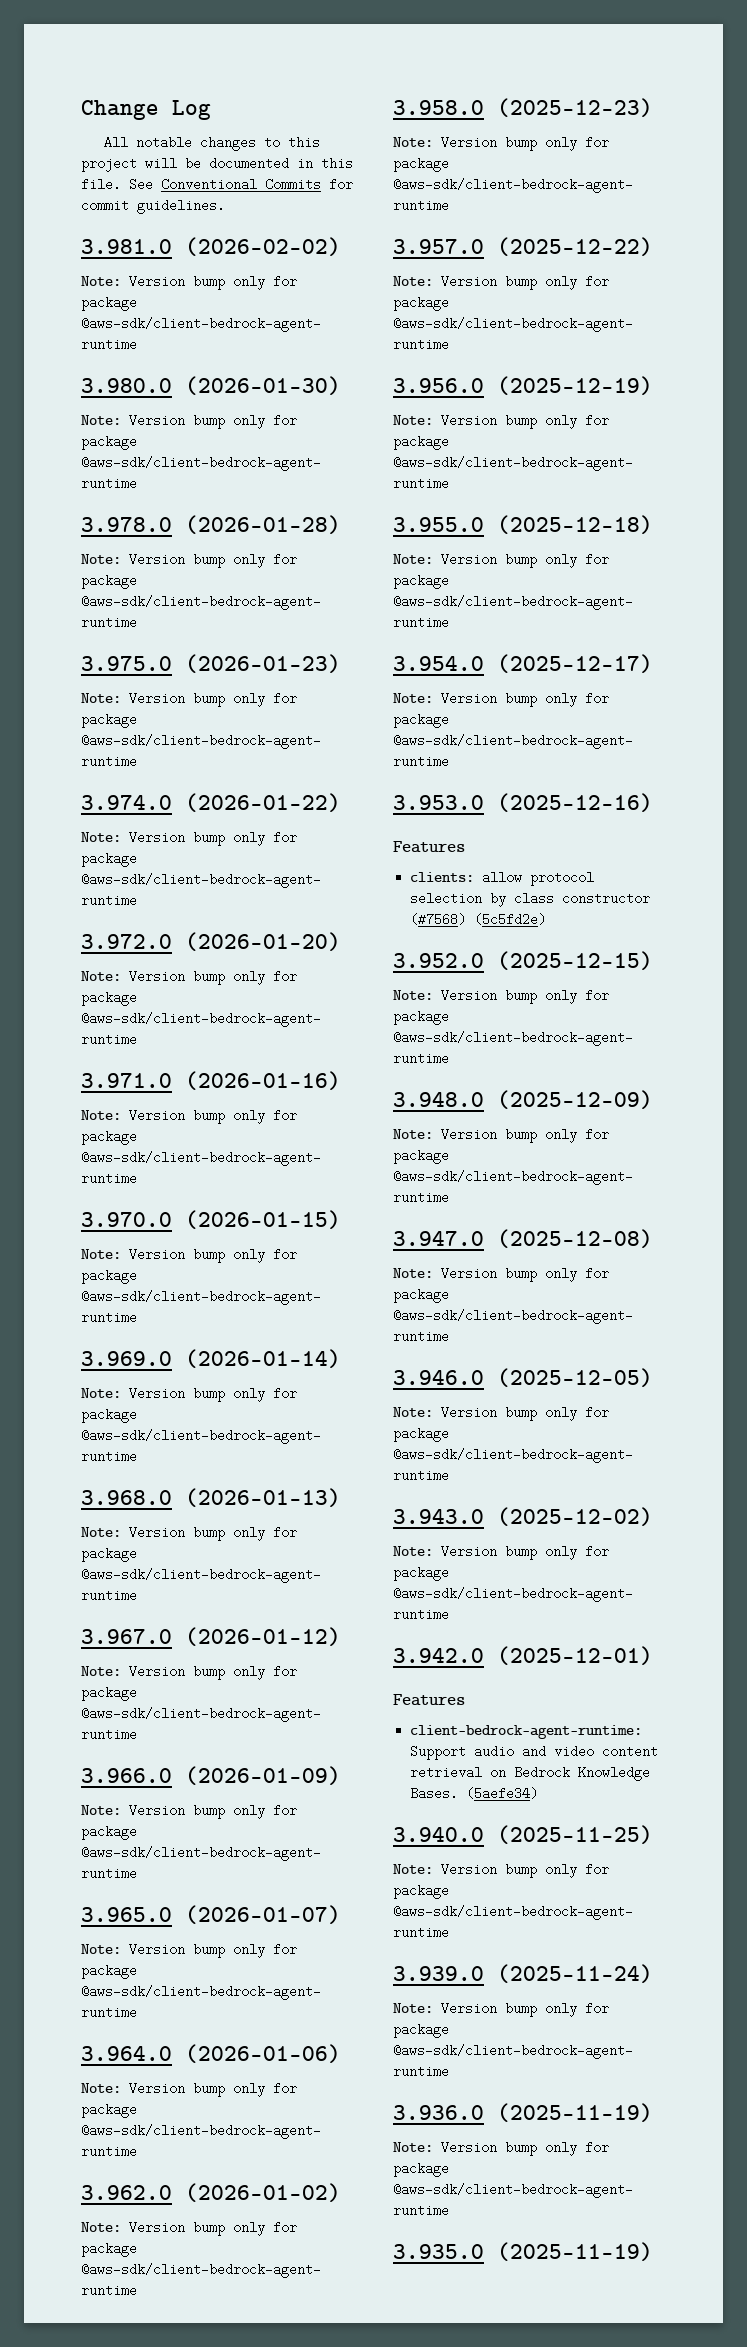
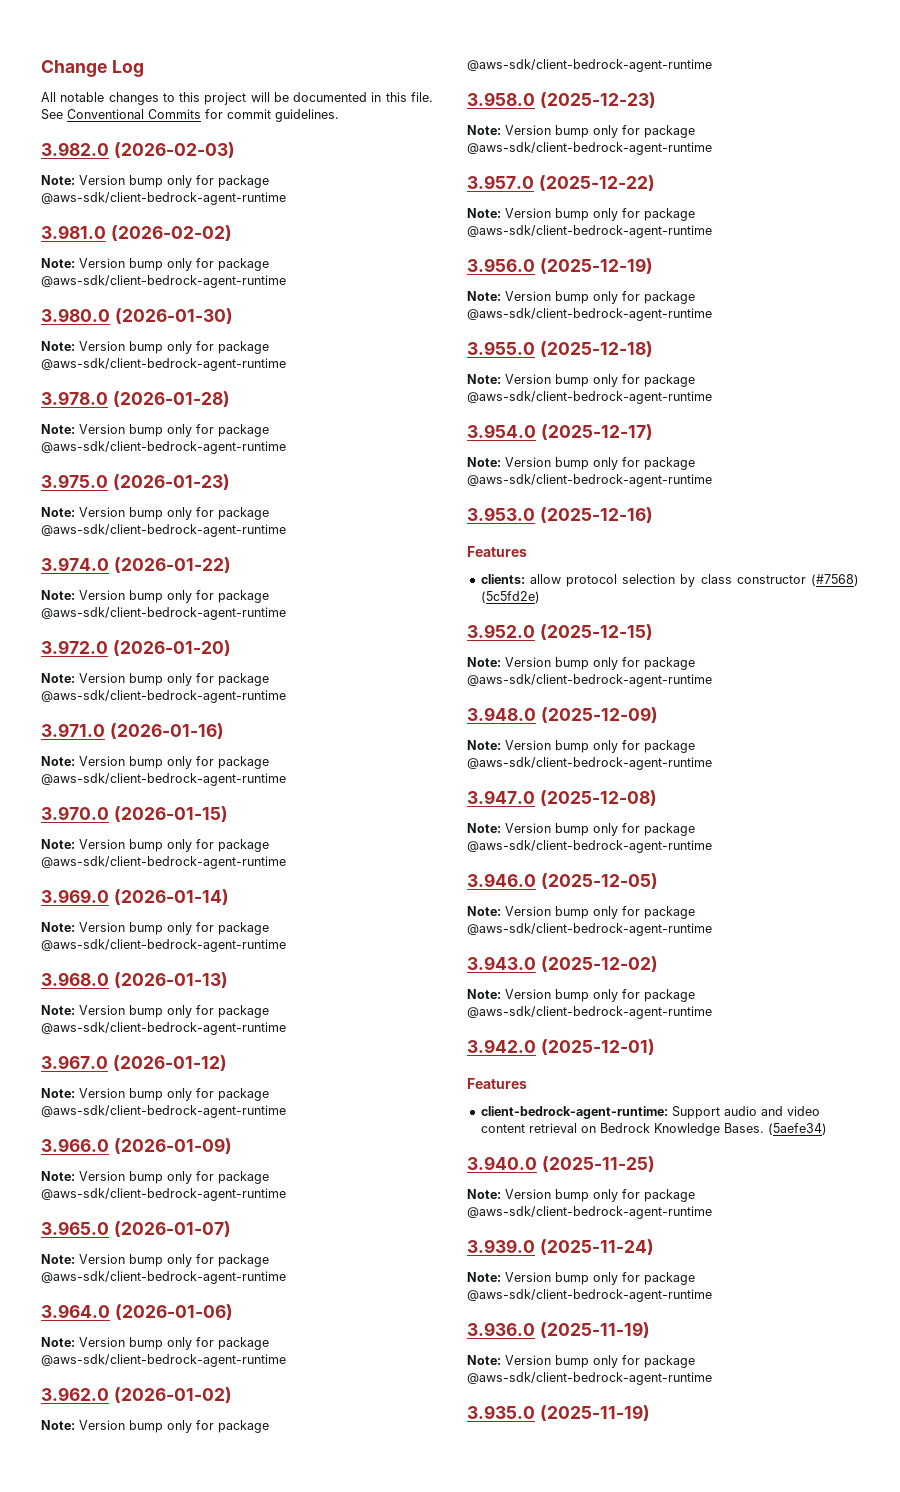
(225, 206) none -> [41,142,235,158] [41,175,269,188] [41,192,286,205] // 3.982.0 (2026-02-03) // Note: Version bump only for package @aws-sdk/client-bedrock-agent-runtime

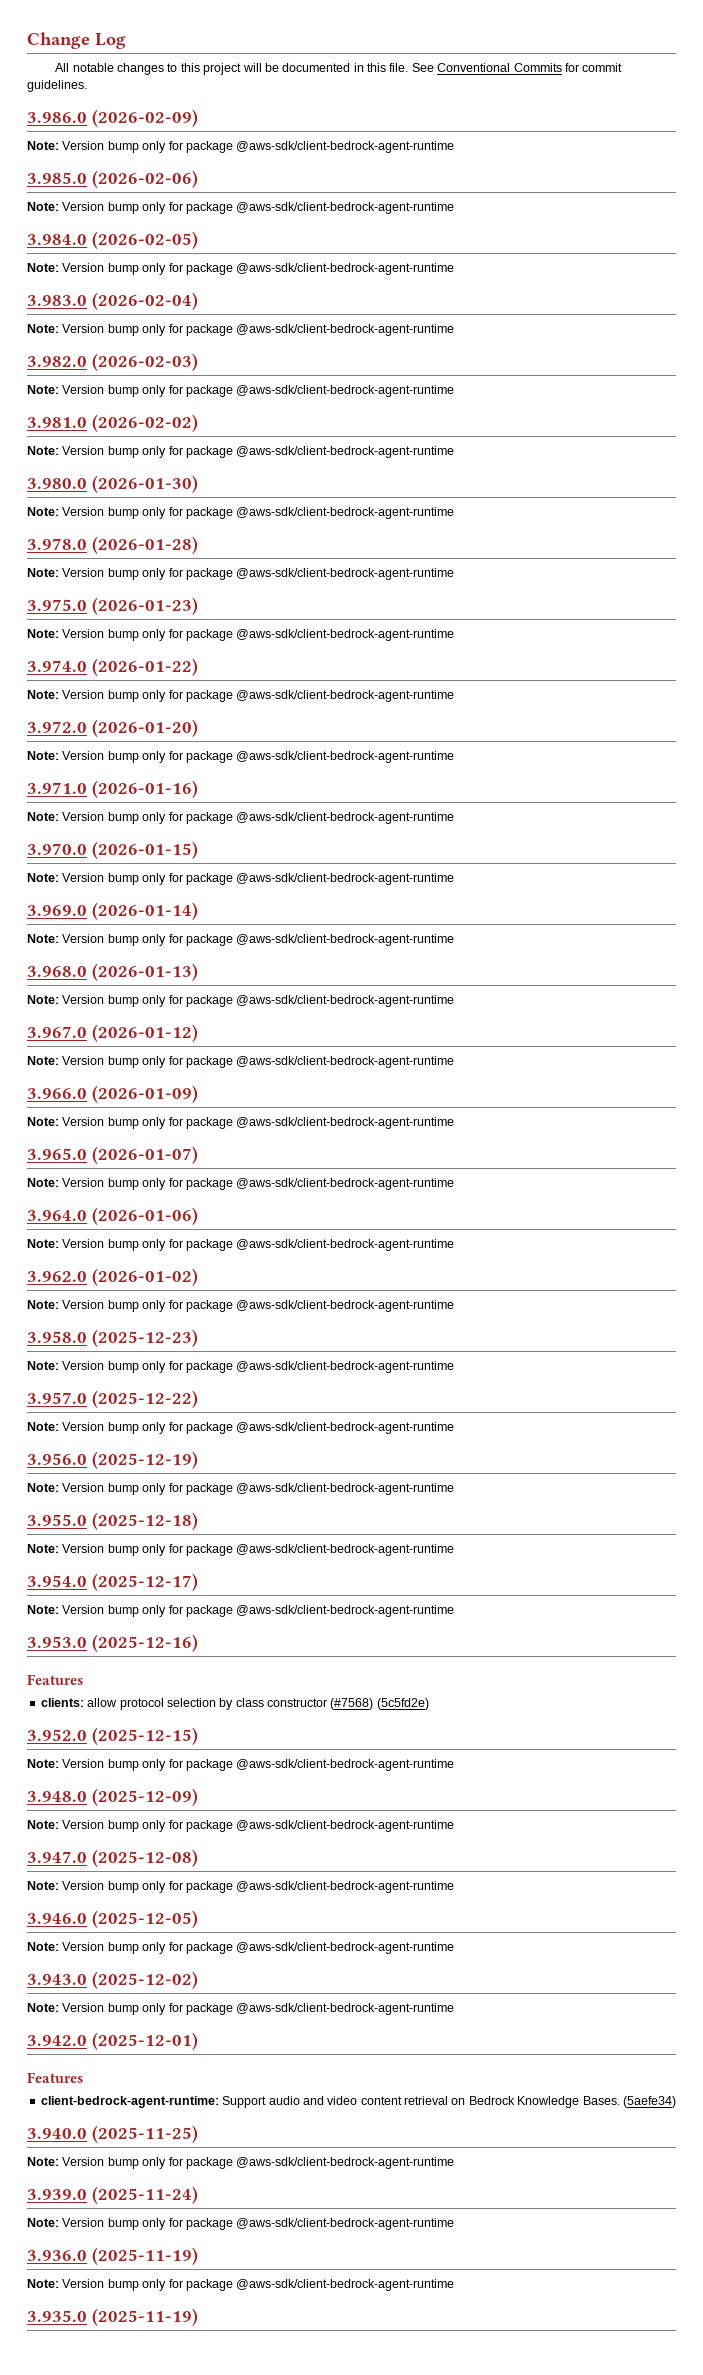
(339, 115) none -> [27,109,198,127] [27,141,455,153] [27,170,198,188] [27,202,455,214] [27,231,198,249] [27,263,455,275] [27,292,198,310] [27,324,455,336] // 3.986.0 (2026-02-09) // Note: Version bump only for package @aws-sdk/client-bedrock-agent-runtime // 3.985.0 (2026-02-06) // Note: Version bump only for package @aws-sdk/client-bedrock-agent-runtime // 3.984.0 (2026-02-05) // Note: Version bump only for package @aws-sdk/client-bedrock-agent-runtime // 3.983.0 (2026-02-04) // Note: Version bump only for package @aws-sdk/client-bedrock-agent-runtime

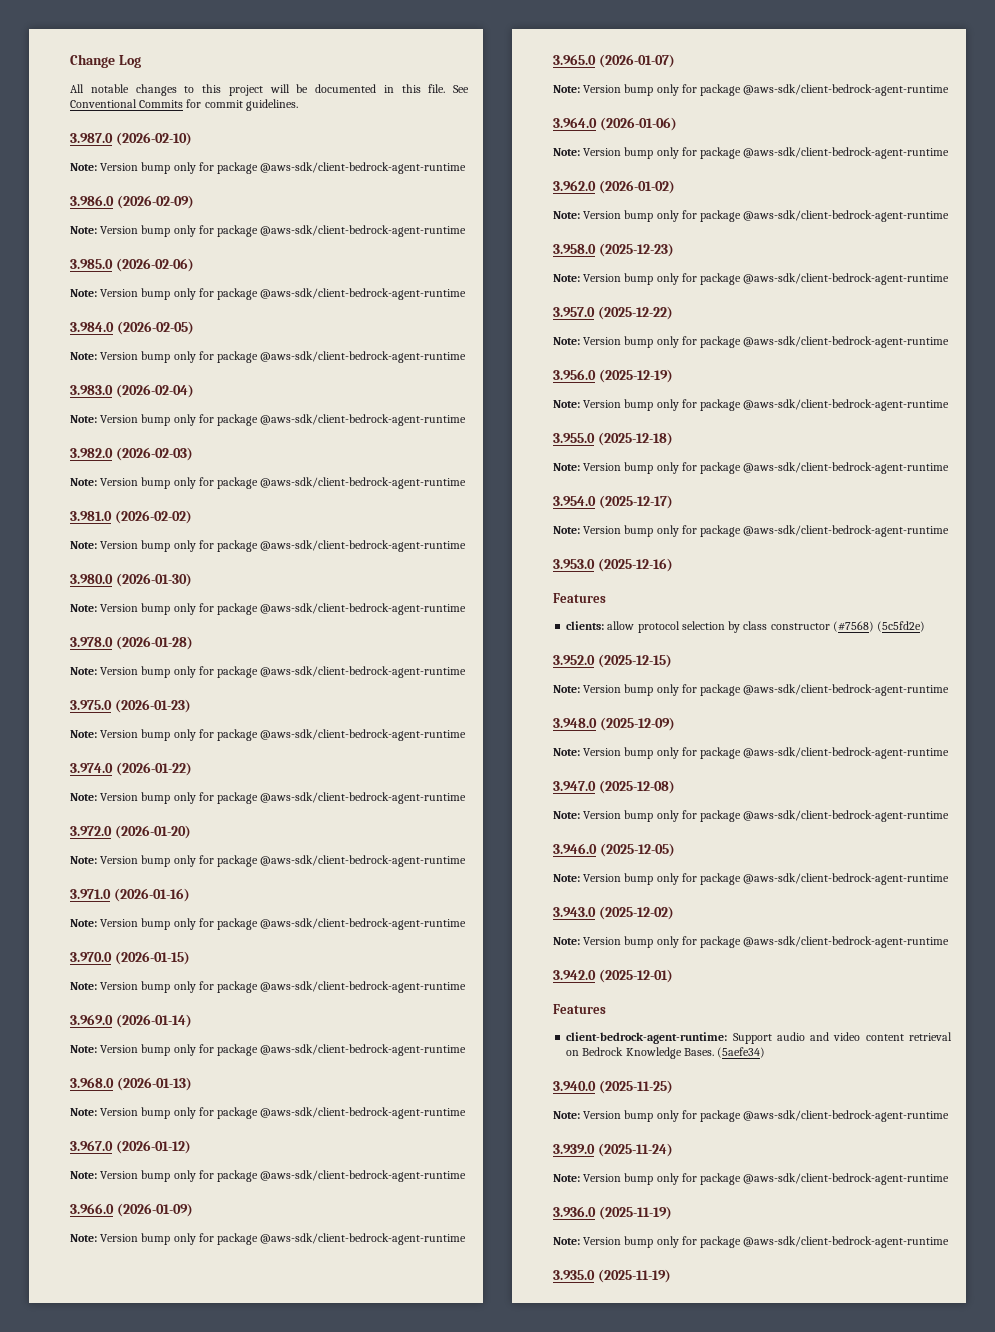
(87, 86) none -> [70,132,192,146] [70,162,467,174] // 3.987.0 (2026-02-10) // Note: Version bump only for package @aws-sdk/client-bedrock-agent-runtime

